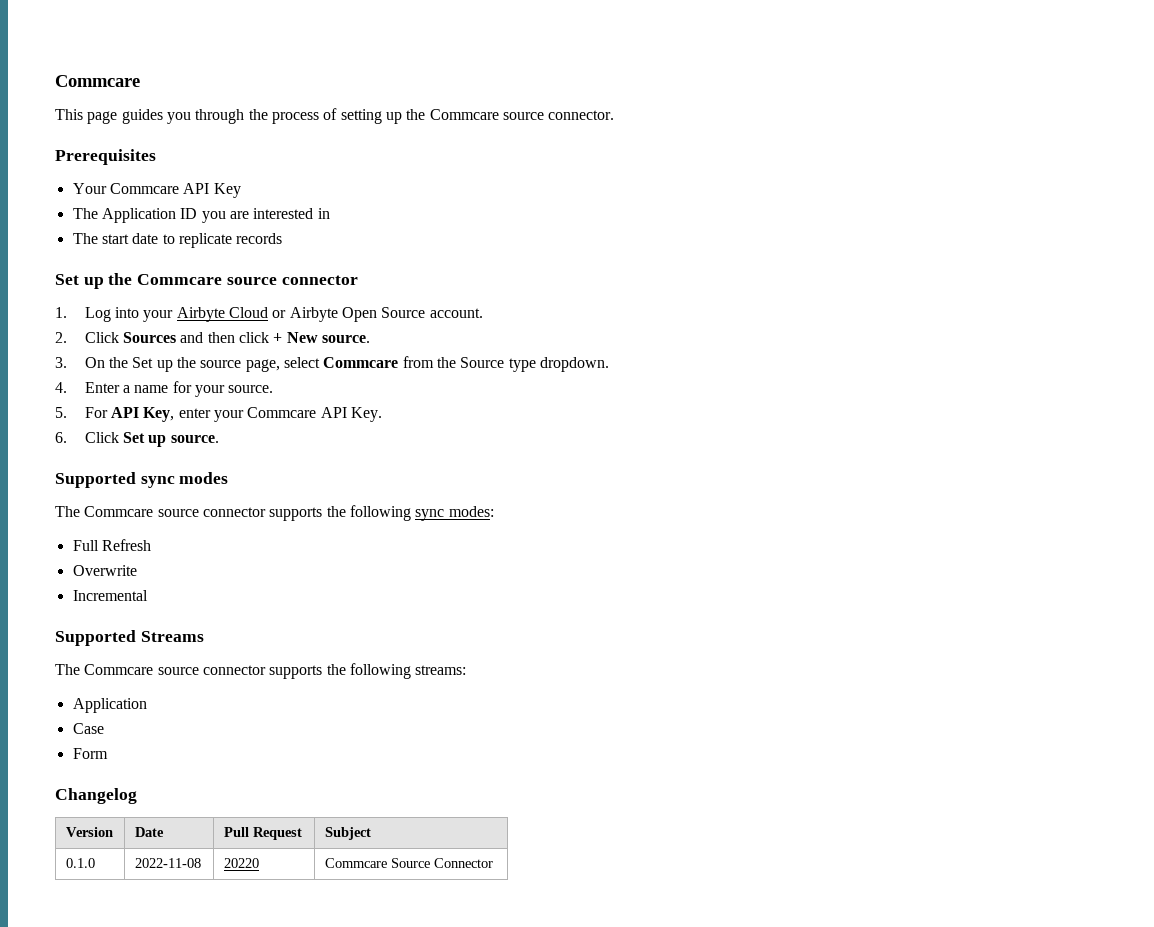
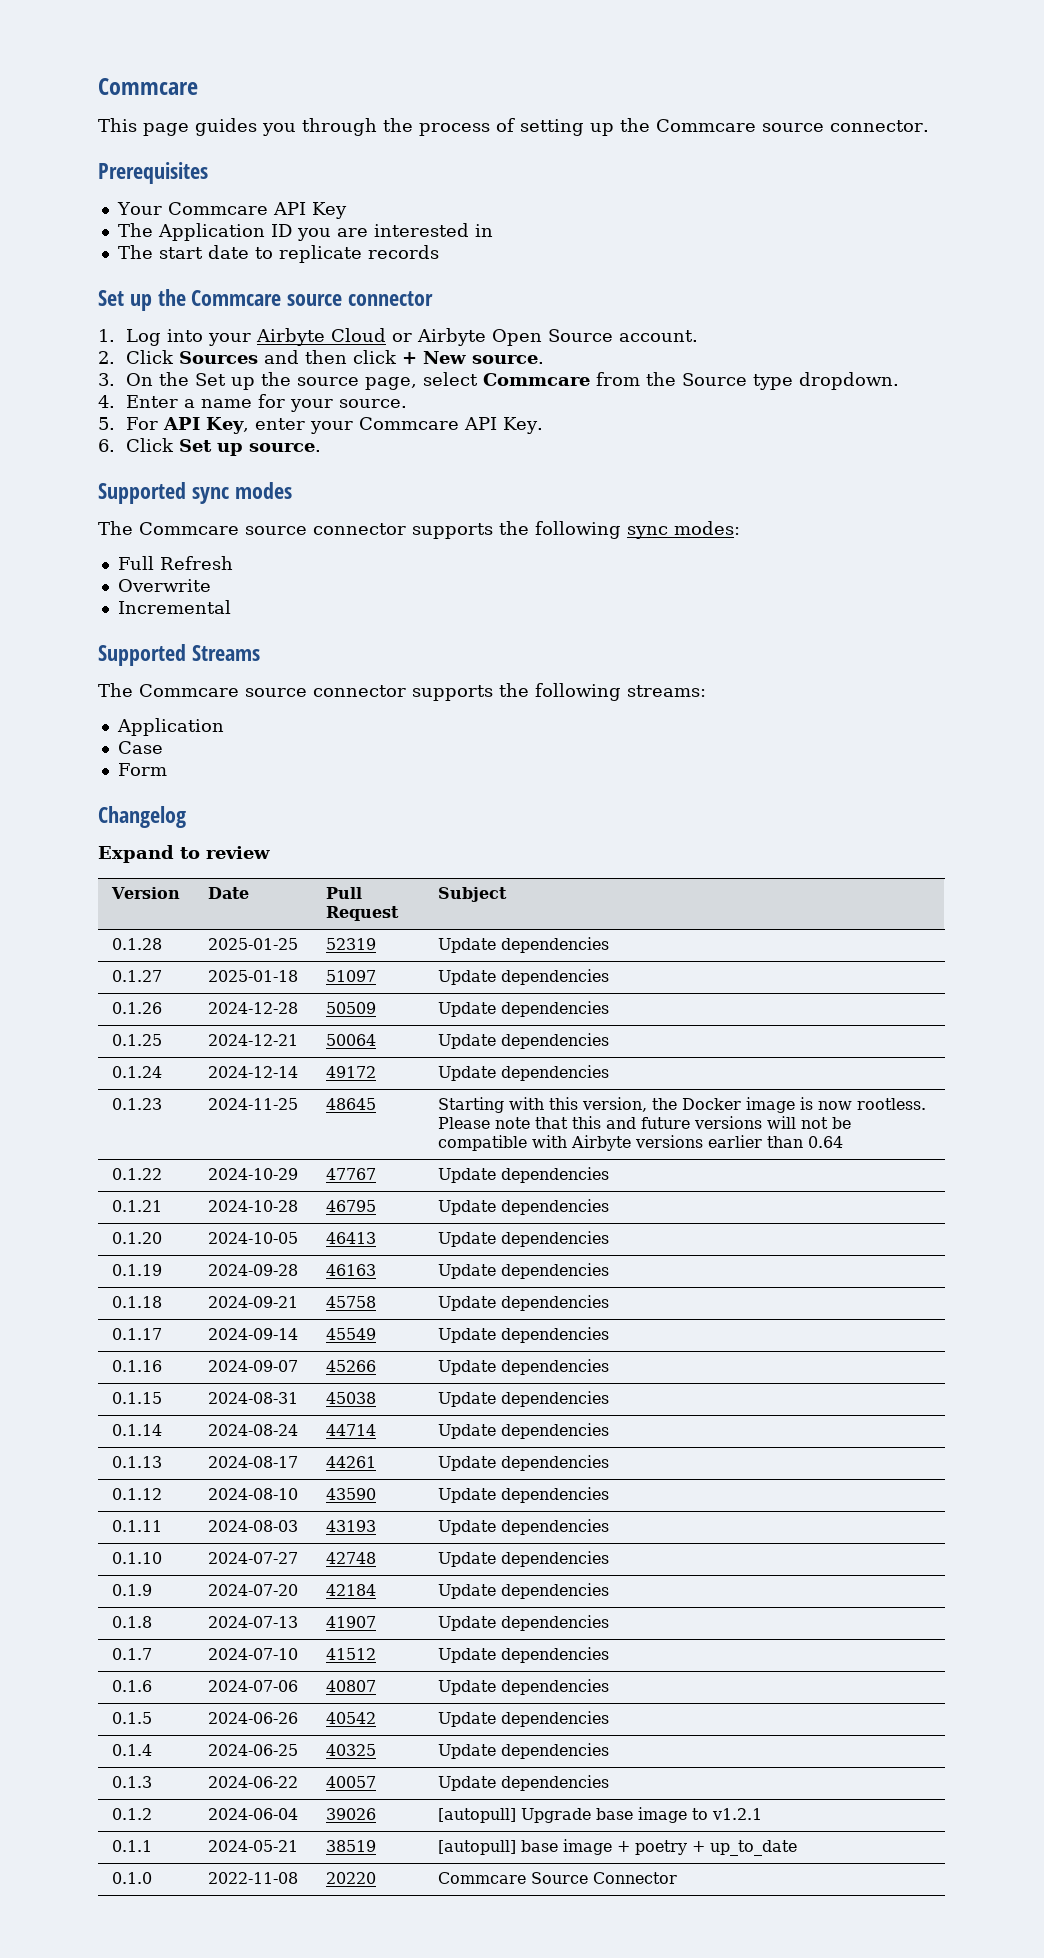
(137, 796) none -> [98,845,270,863] // Expand to review
(371, 833) none -> [111,938,162,950] [207,938,298,950] [325,938,376,950] [437,937,609,953] [111,970,162,982] [207,970,298,982] [325,970,376,982] [437,969,609,985] [111,1002,162,1014] [207,1002,298,1014] [325,1002,376,1014] [437,1001,609,1017] [111,1034,162,1046] [207,1034,298,1046] [325,1034,376,1046] [437,1033,609,1049] [111,1066,162,1078] [207,1066,298,1078] [325,1066,376,1078] [437,1065,609,1081] [111,1098,162,1110] [207,1098,298,1110] [325,1098,376,1110] [437,1097,926,1113] [437,1116,851,1129] [437,1135,843,1151] [111,1168,162,1180] [207,1168,298,1180] [325,1168,376,1180] [437,1167,609,1183] [111,1200,162,1212] [207,1200,298,1212] [325,1200,376,1212] [437,1199,609,1215] [111,1232,162,1244] [207,1232,298,1244] [325,1232,376,1244] [437,1231,609,1247] [111,1264,162,1276] [207,1264,298,1276] [325,1264,376,1276] [437,1263,609,1279] [111,1296,162,1308] [207,1296,298,1308] [325,1296,376,1308] [437,1295,609,1311] [111,1328,162,1340] [207,1328,298,1340] [325,1328,376,1340] [437,1327,609,1343] [111,1360,162,1372] [207,1360,298,1372] [325,1360,376,1372] [437,1359,609,1375] [111,1392,162,1404] [207,1392,298,1404] [325,1392,376,1404] [437,1391,609,1407] [111,1424,162,1436] [207,1424,298,1436] [325,1424,376,1436] [437,1423,609,1439] [111,1456,162,1468] [207,1456,298,1468] [325,1456,376,1468] [437,1455,609,1471] [111,1488,162,1500] [207,1488,298,1500] [325,1488,376,1500] [437,1487,609,1503] [111,1520,162,1532] [207,1520,298,1532] [325,1520,376,1532] [437,1519,609,1535] [111,1552,162,1564] [207,1552,298,1564] [325,1552,376,1564] [437,1551,609,1567] [111,1584,152,1596] [207,1584,298,1596] [325,1584,376,1596] [437,1583,609,1599] [111,1616,152,1628] [207,1616,298,1628] [325,1616,376,1628] [437,1615,609,1631] [111,1648,152,1660] [207,1648,298,1660] [325,1648,376,1660] [437,1647,609,1663] [111,1680,152,1692] [207,1680,298,1692] [325,1680,376,1692] [437,1679,609,1695] [111,1712,152,1724] [207,1712,298,1724] [325,1712,376,1724] [437,1711,609,1727] [111,1744,152,1756] [207,1744,298,1756] [325,1744,376,1756] [437,1743,609,1759] [111,1776,152,1788] [207,1776,298,1788] [325,1776,376,1788] [437,1775,609,1791] [111,1808,152,1820] [207,1808,298,1820] [325,1808,376,1820] [437,1807,762,1823] [111,1840,152,1852] [207,1840,298,1852] [325,1840,376,1852] [437,1839,797,1856] // 0.1.28 | 2025-01-25 | 52319 | Update dependencies // 0.1.27 | 2025-01-18 | 51097 | Update dependencies // 0.1.26 | 2024-12-28 | 50509 | Update dependencies // 0.1.25 | 2024-12-21 | 50064 | Update dependencies // 0.1.24 | 2024-12-14 | 49172 | Update dependencies // 0.1.23 | 2024-11-25 | 48645 | Starting with this version, the Docker image is now rootless. Please note that this and future versions will not be compatible with Airbyte versions earlier than 0.64 // 0.1.22 | 2024-10-29 | 47767 | Update dependencies // 0.1.21 | 2024-10-28 | 46795 | Update dependencies // 0.1.20 | 2024-10-05 | 46413 | Update dependencies // 0.1.19 | 2024-09-28 | 46163 | Update dependencies // 0.1.18 | 2024-09-21 | 45758 | Update dependencies // 0.1.17 | 2024-09-14 | 45549 | Update dependencies // 0.1.16 | 2024-09-07 | 45266 | Update dependencies // 0.1.15 | 2024-08-31 | 45038 | Update dependencies // 0.1.14 | 2024-08-24 | 44714 | Update dependencies // 0.1.13 | 2024-08-17 | 44261 | Update dependencies // 0.1.12 | 2024-08-10 | 43590 | Update dependencies // 0.1.11 | 2024-08-03 | 43193 | Update dependencies // 0.1.10 | 2024-07-27 | 42748 | Update dependencies // 0.1.9 | 2024-07-20 | 42184 | Update dependencies // 0.1.8 | 2024-07-13 | 41907 | Update dependencies // 0.1.7 | 2024-07-10 | 41512 | Update dependencies // 0.1.6 | 2024-07-06 | 40807 | Update dependencies // 0.1.5 | 2024-06-26 | 40542 | Update dependencies // 0.1.4 | 2024-06-25 | 40325 | Update dependencies // 0.1.3 | 2024-06-22 | 40057 | Update dependencies // 0.1.2 | 2024-06-04 | 39026 | [autopull] Upgrade base image to v1.2.1 // 0.1.1 | 2024-05-21 | 38519 | [autopull] base image + poetry + up_to_date

